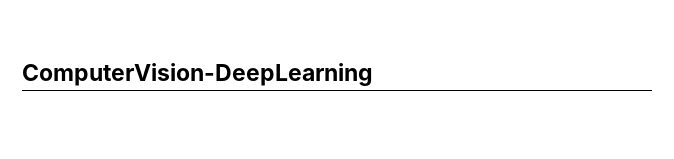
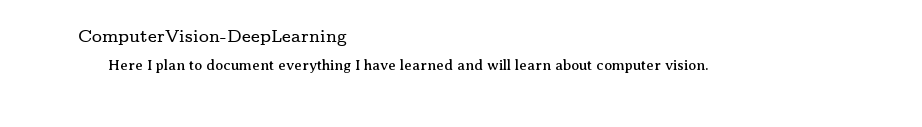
(373, 74) none -> [108,59,709,73] // Here I plan to document everything I have learned and will learn about computer vision.

